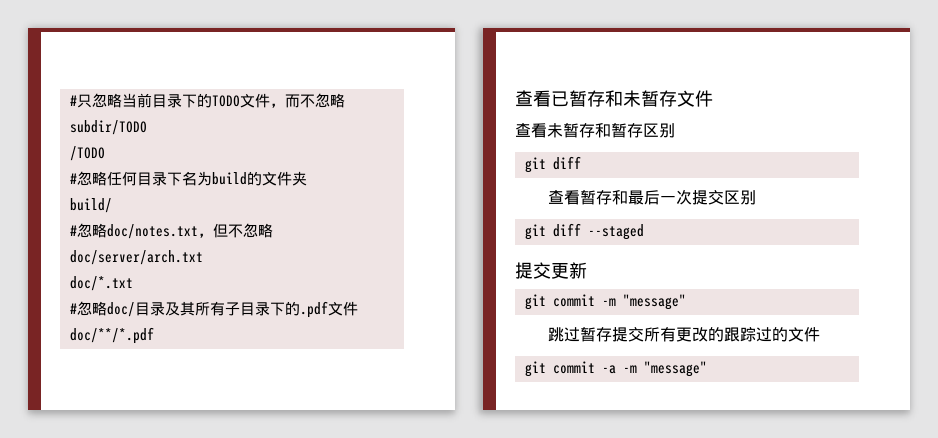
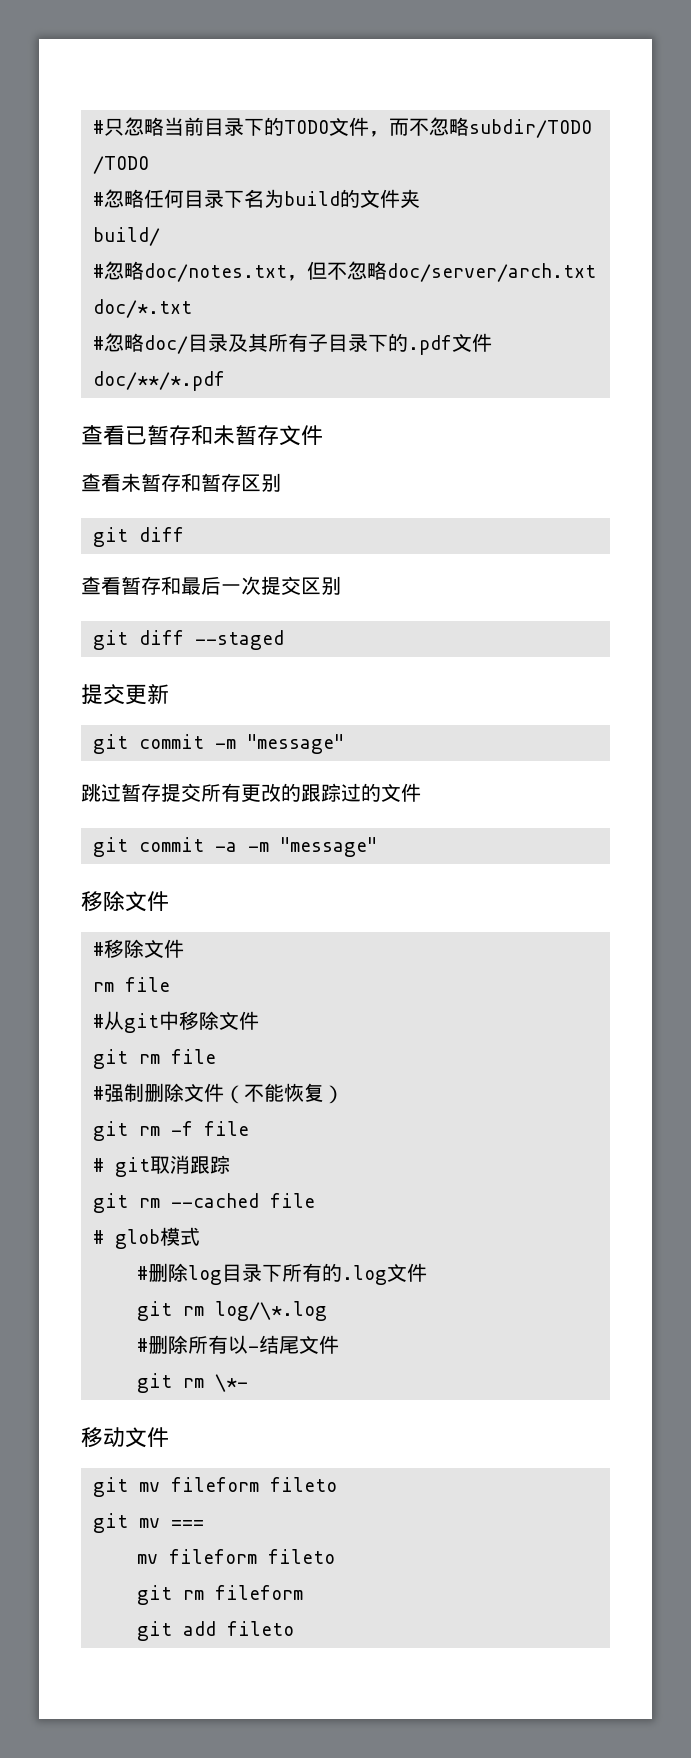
(707, 369) none -> [81,891,169,912] [93,939,184,958] [93,977,170,992] [93,1011,259,1033] [93,1049,216,1069] [93,1083,344,1104] [93,1121,249,1141] [93,1155,230,1177] [93,1193,315,1213] [93,1227,200,1249] [137,1263,427,1285] [137,1301,327,1321] [137,1335,339,1354] [137,1373,248,1393] [81,1427,169,1448] [93,1477,337,1497] [93,1513,204,1533] [137,1549,335,1564] [137,1585,303,1605] [137,1621,294,1641] // 移除文件 // #移除文件 // rm file // #从git中移除文件 // git rm file // #强制删除文件（不能恢复） // git rm -f file // # git取消跟踪 // git rm --cached file // # glob模式 // #删除log目录下所有的.log文件 // git rm log/\*.log // #删除所有以-结尾文件 // git rm \*- // 移动文件 // git mv fileform fileto // git mv === // mv fileform fileto // git rm fileform // git add fileto

